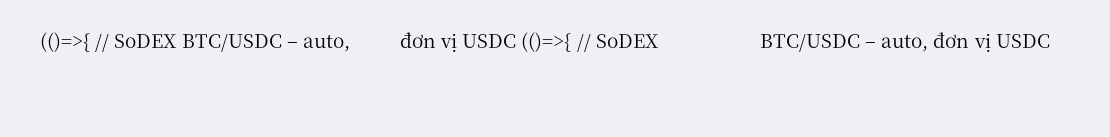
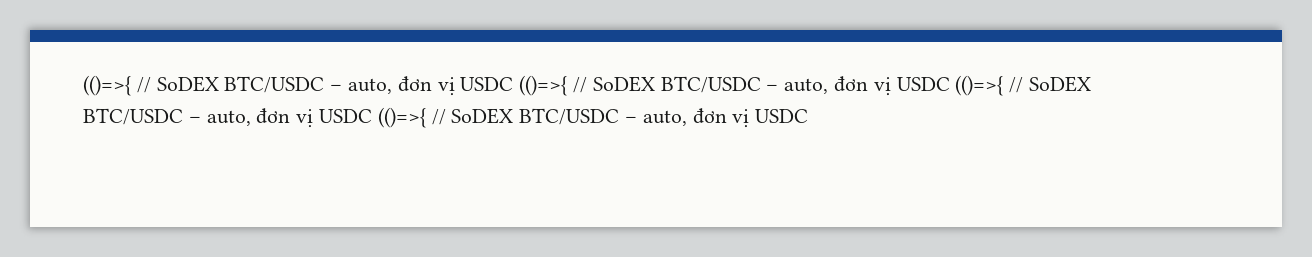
(1050, 41) none -> [955,75,1092,96] [83,107,809,128] (()=>{ // SoDEX BTC/USDC – auto, đơn vị USDC (()=>{ // SoDEX BTC/USDC – auto, đơn vị USDC

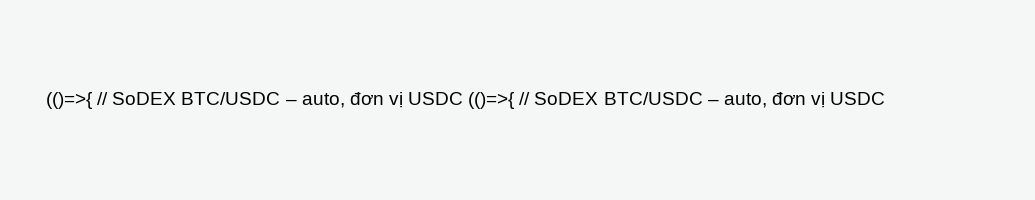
[955,75,1092,96] [83,107,809,128] (()=>{ // SoDEX BTC/USDC – auto, đơn vị USDC (()=>{ // SoDEX BTC/USDC – auto, đơn vị USDC -> (886, 98) none

